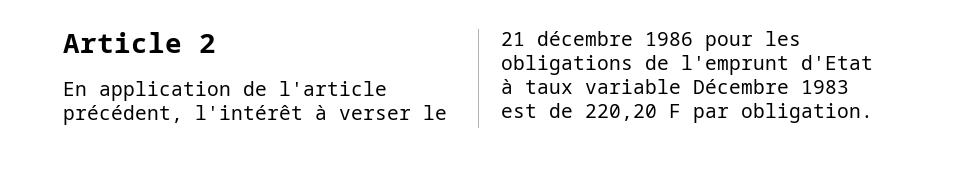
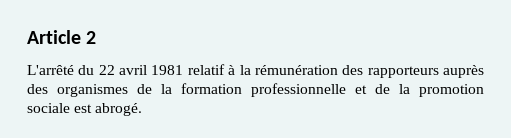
[63,81,387,101] [63,105,447,125] [501,31,801,51] [501,55,873,75] [501,79,849,94] [501,103,873,123] En application de l'article précédent, l'intérêt à verser le 21 décembre 1986 pour les obligations de l'emprunt d'Etat à taux variable Décembre 1983 est de 220,20 F par obligation. -> [27,64,485,78] [27,83,484,97] [27,103,143,116] L'arrêté du 22 avril 1981 relatif à la rémunération des rapporteurs auprès des organismes de la formation professionnelle et de la promotion sociale est abrogé.

